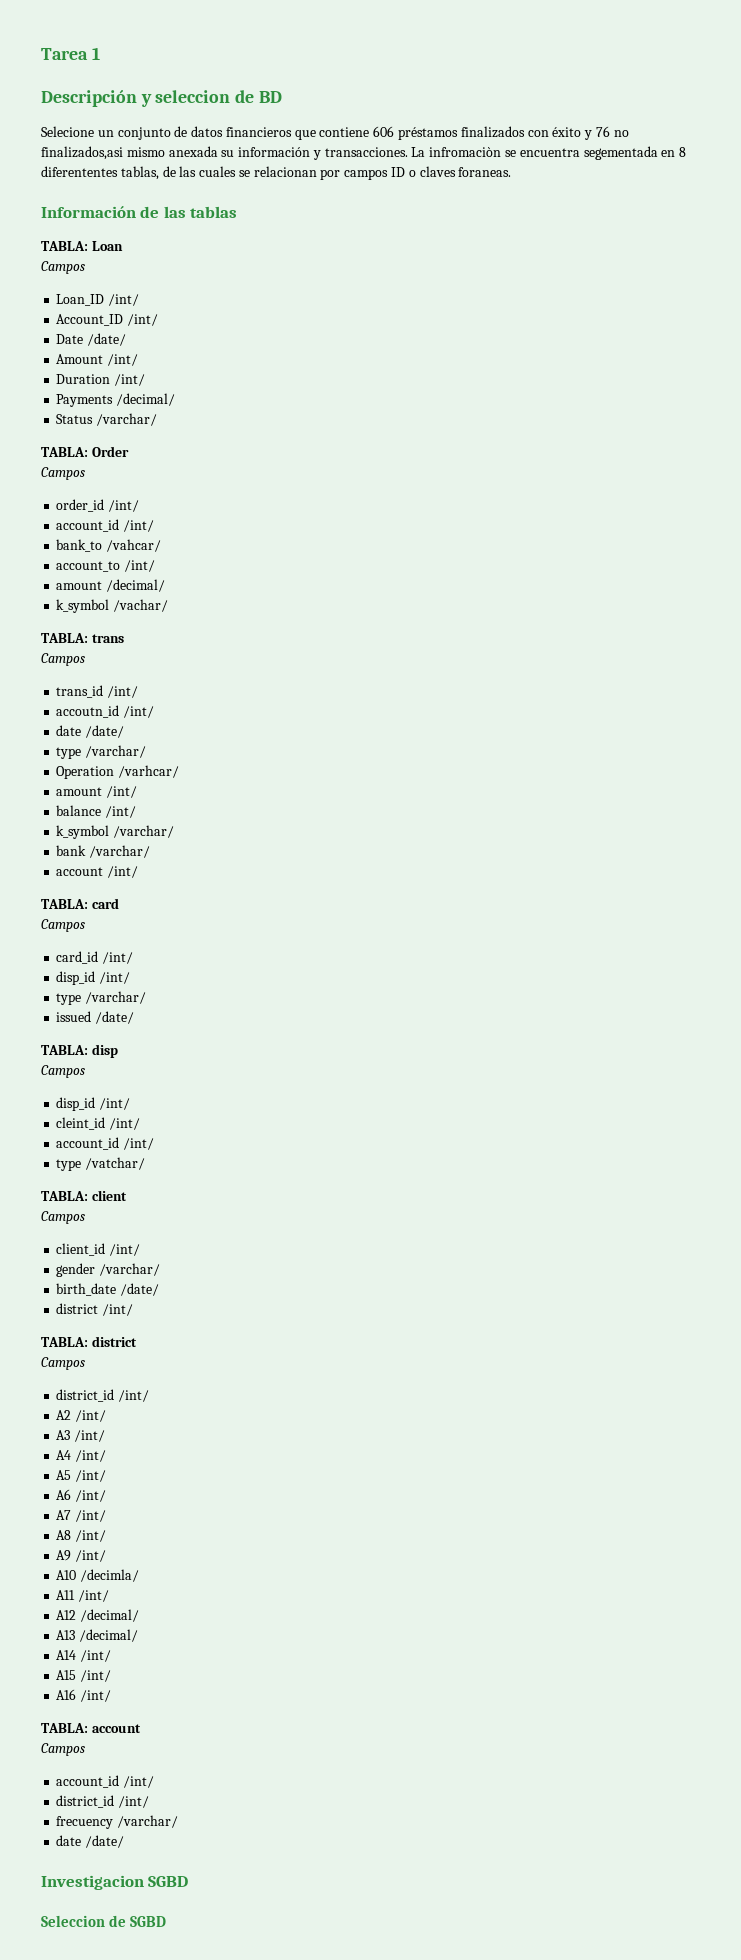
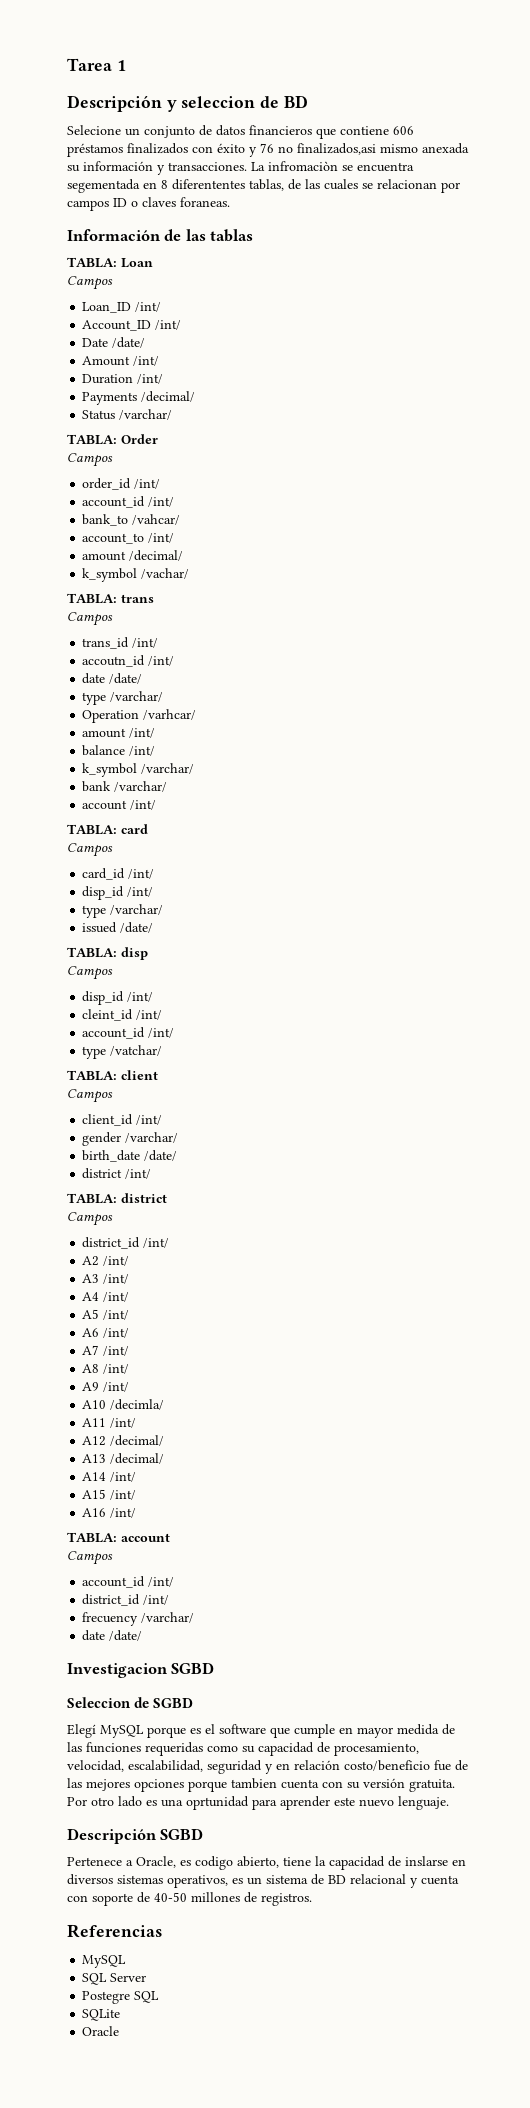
(167, 1921) none -> [67,1724,455,1738] [67,1742,419,1756] [67,1760,468,1774] [67,1778,455,1792] [67,1796,449,1810] [67,1828,204,1844] [67,1856,466,1870] [67,1874,459,1888] [67,1892,312,1906] [67,1924,162,1938] [82,1955,127,1968] [82,1973,147,1985] [82,1991,160,2004] [82,2009,121,2021] [82,2026,120,2036] // Elegí MySQL porque es el software que cumple en mayor medida de las funciones requeridas como su capacidad de procesamiento, velocidad, escalabilidad, seguridad y en relación costo/beneficio fue de las mejores opciones porque tambien cuenta con su versión gratuita. Por otro lado es una oprtunidad para aprender este nuevo lenguaje. // Descripción SGBD // Pertenece a Oracle, es codigo abierto, tiene la capacidad de inslarse en diversos sistemas operativos, es un sistema de BD relacional y cuenta con soporte de 40-50 millones de registros. // Referencias // MySQL // SQL Server // Postegre SQL // SQLite // Oracle

